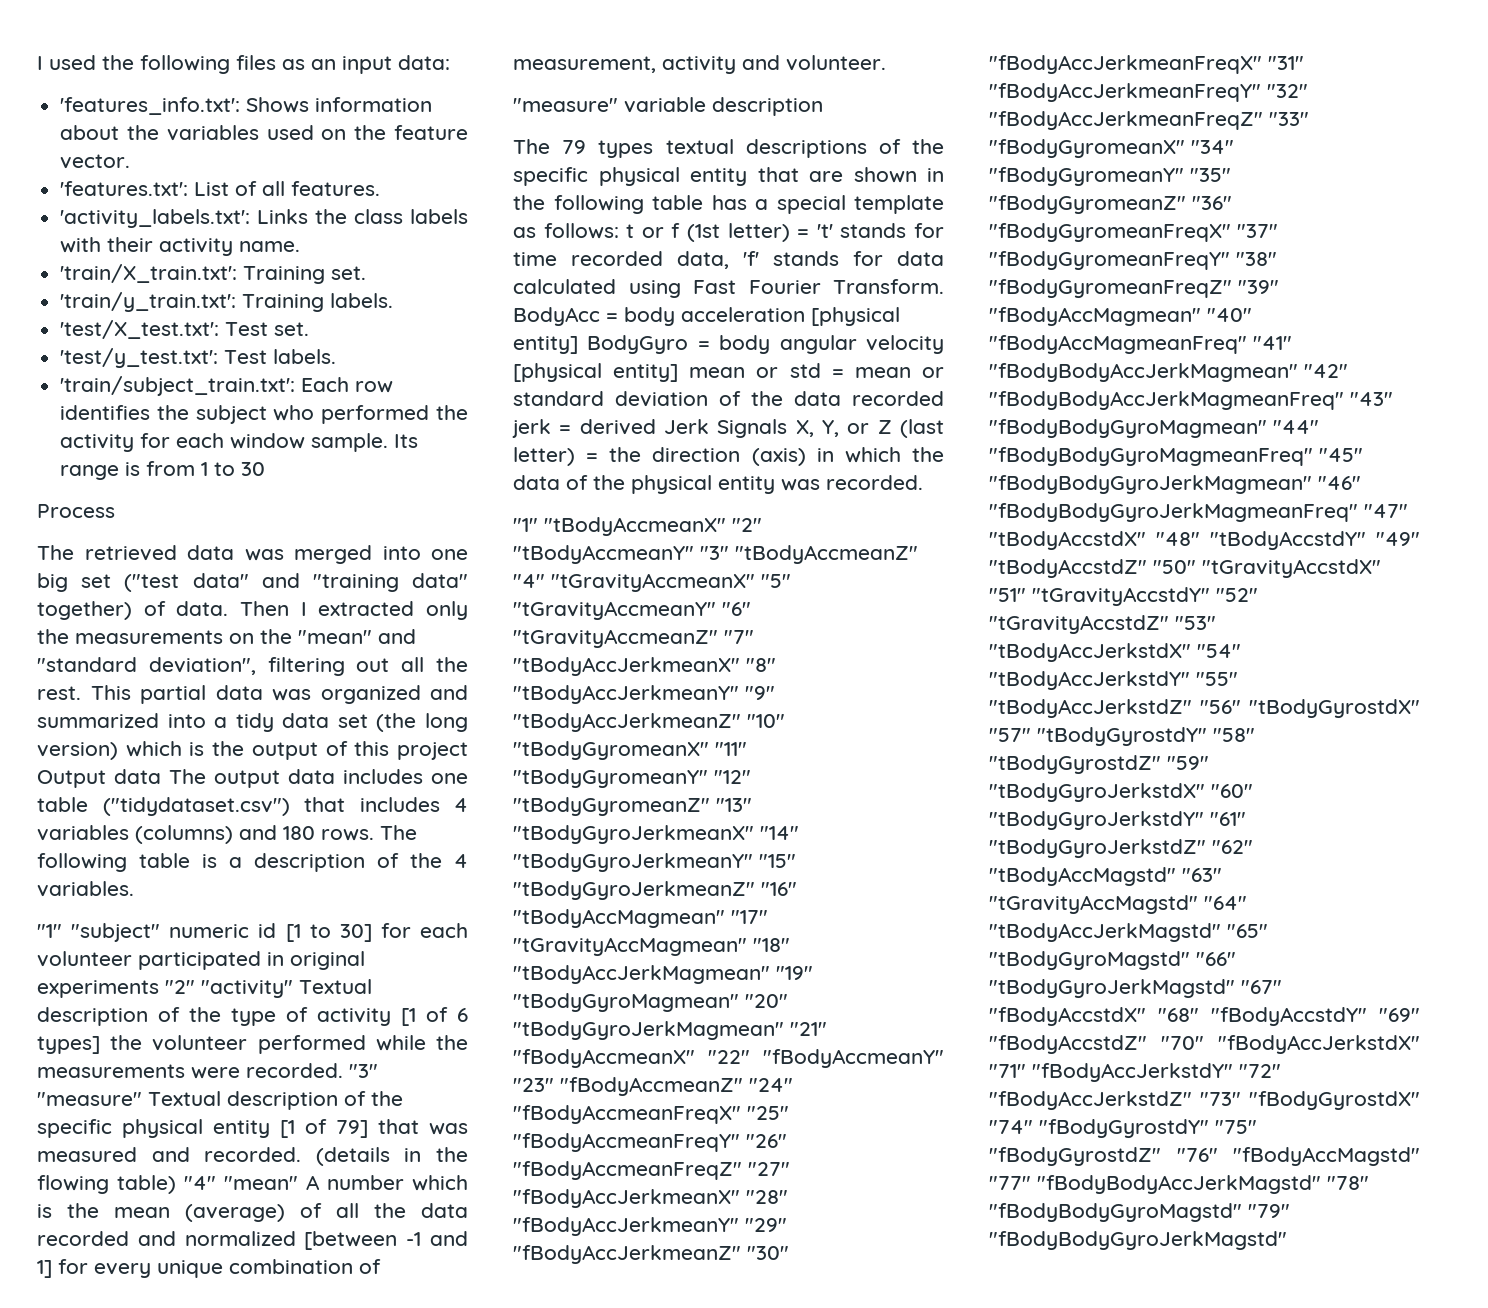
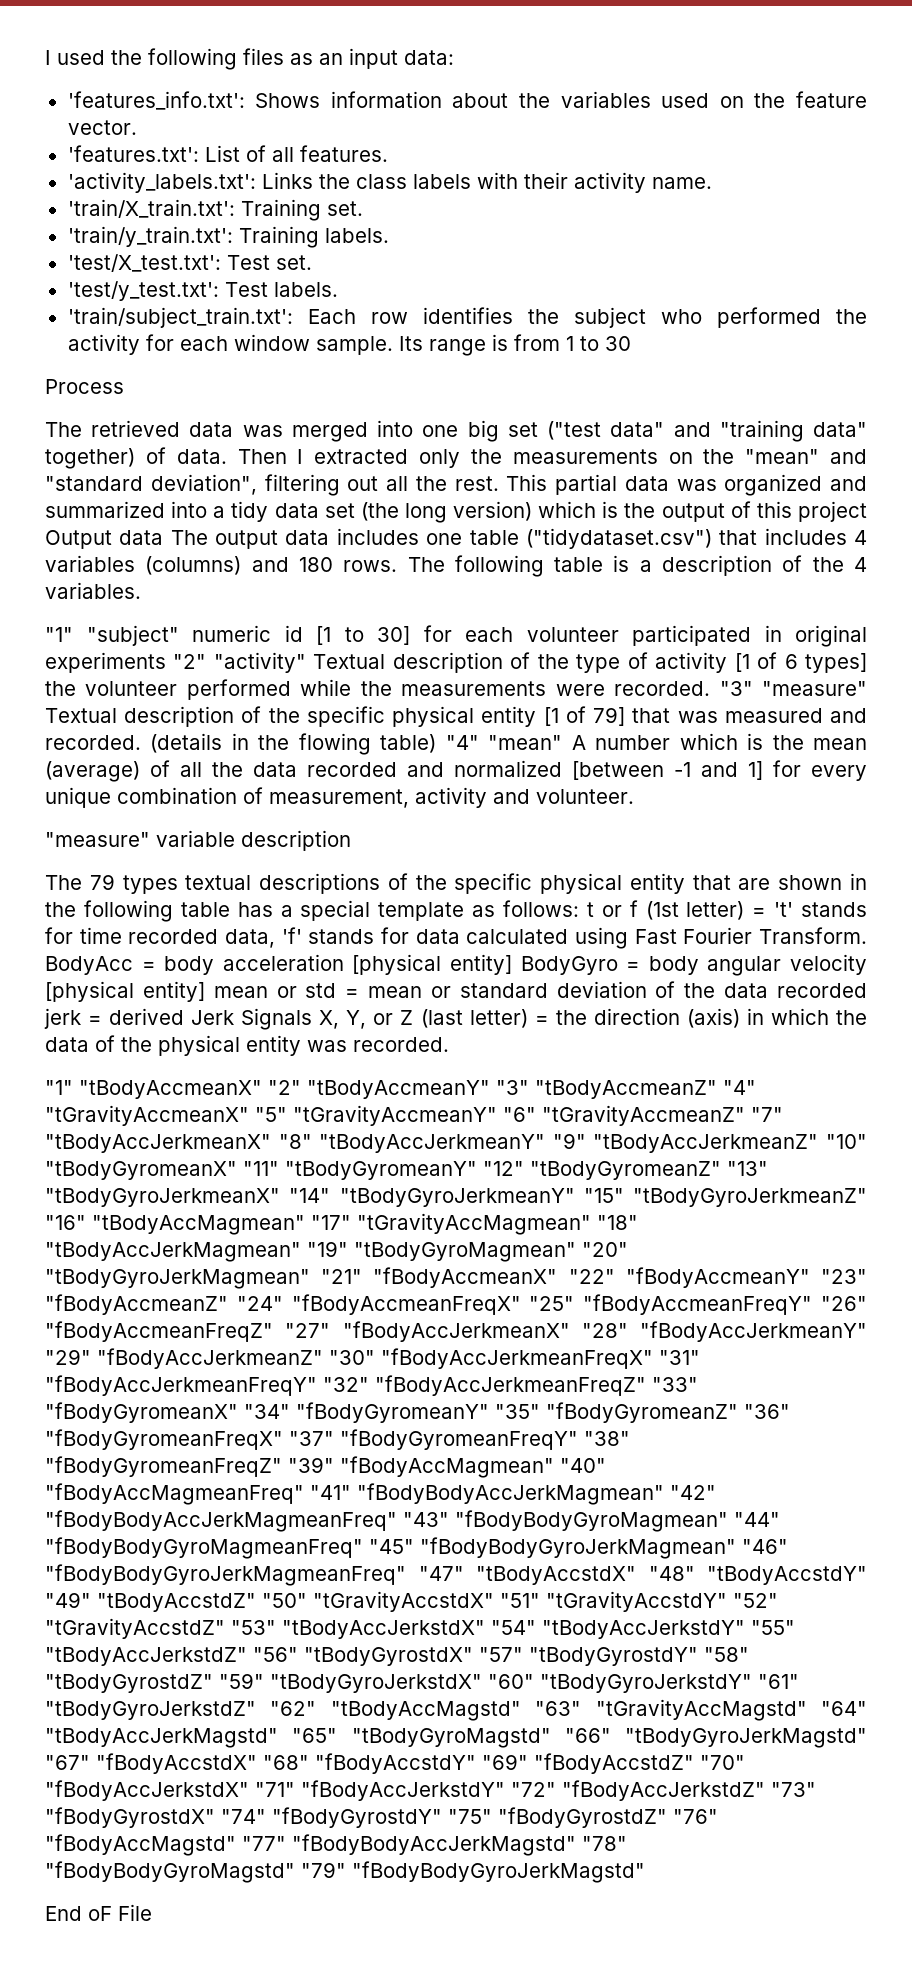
(1287, 1240) none -> [45,1904,152,1921] // End oF File

